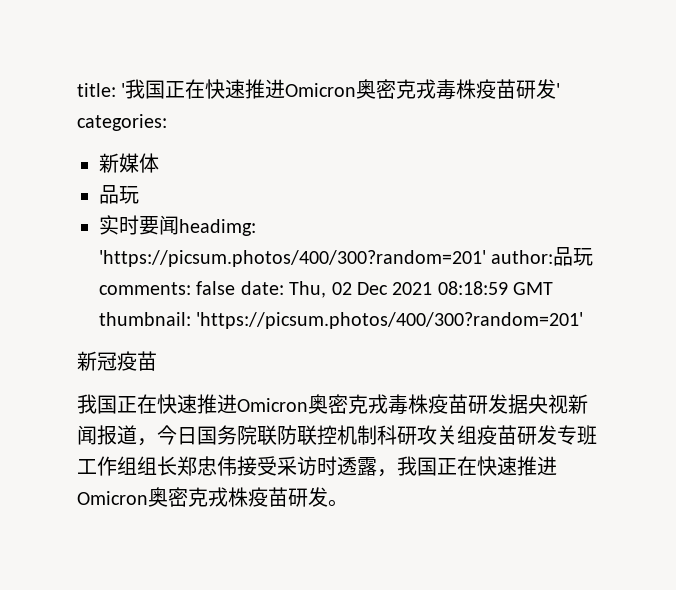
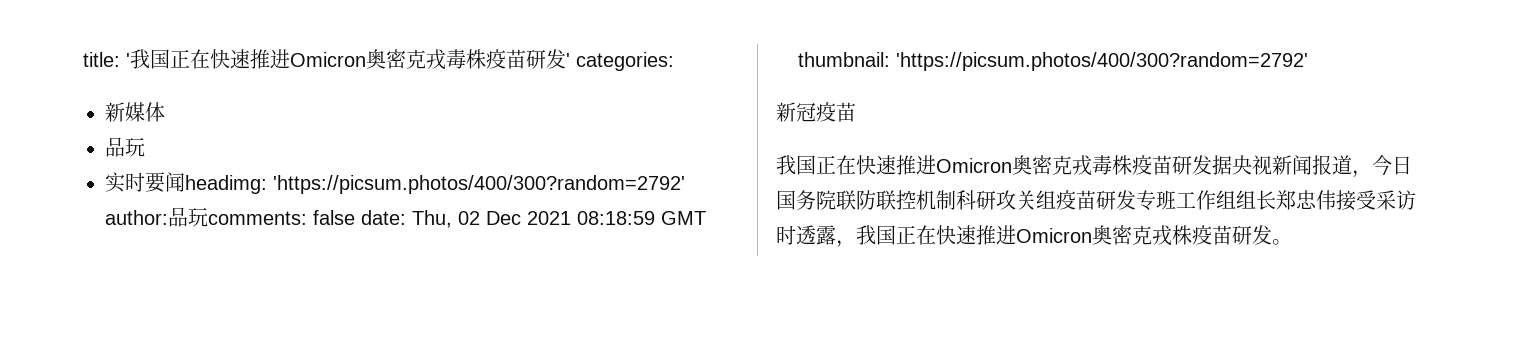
[99,250,486,267] 'https://picsum.photos/400/300?random=201' -> [273,175,685,194] 'https://picsum.photos/400/300?random=2792'
[196,312,584,329] 'https://picsum.photos/400/300?random=201' -> [896,52,1308,71] 'https://picsum.photos/400/300?random=2792'

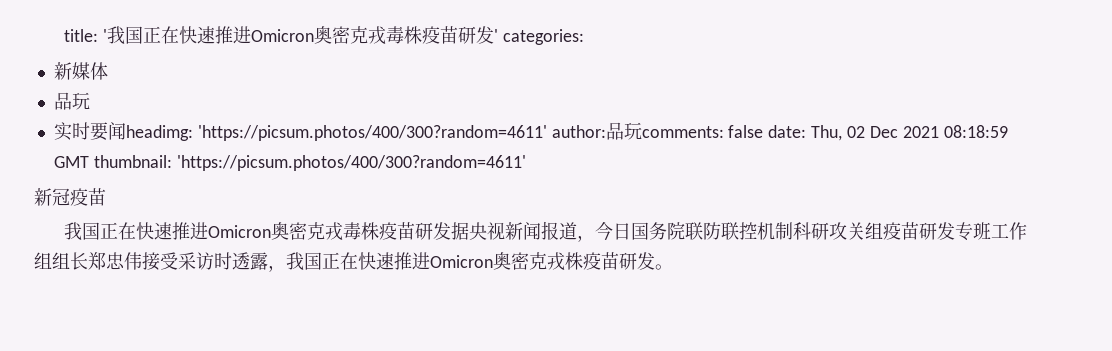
[273,175,685,194] 'https://picsum.photos/400/300?random=2792' -> [197,125,547,141] 'https://picsum.photos/400/300?random=4611'
[896,52,1308,71] 'https://picsum.photos/400/300?random=2792' -> [176,155,526,171] 'https://picsum.photos/400/300?random=4611'

